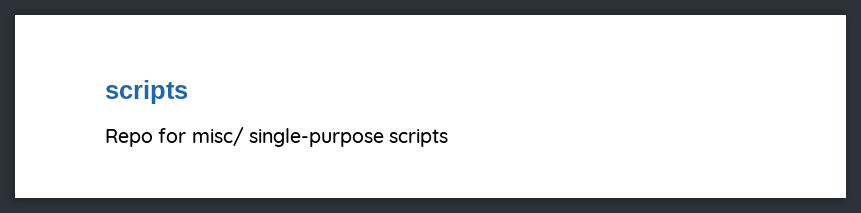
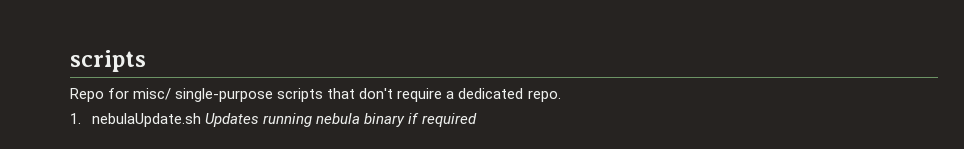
(449, 138) none -> [327,88,561,102] [70,113,477,127] that don't require a dedicated repo. // 1. nebulaUpdate.sh Updates running nebula binary if required

